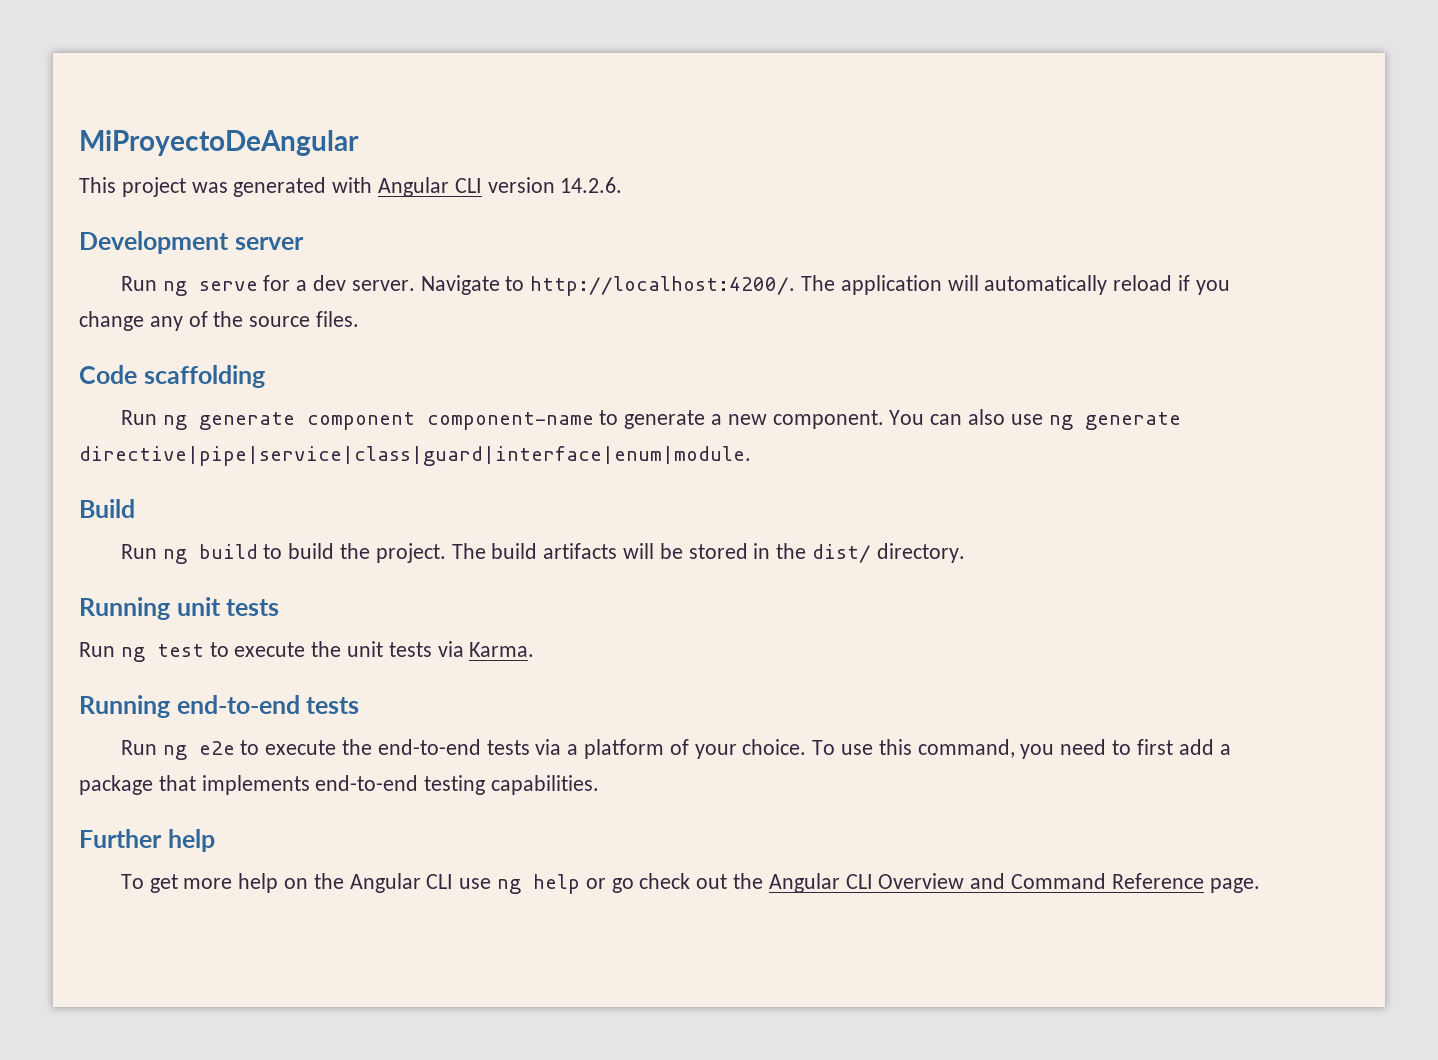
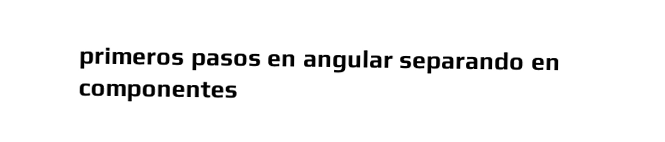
[79,130,359,156] [79,177,623,197] [79,231,304,254] [120,275,1230,296] [79,311,360,331] [79,365,265,388] [120,409,1181,430] [79,446,751,466] [79,499,135,518] [120,543,965,564] [79,597,280,620] [79,641,535,662] [79,695,360,718] [120,739,1231,760] [79,775,600,795] [79,829,215,852] [120,873,1260,894] MiProyectoDeAngular // This project was generated with Angular CLI version 14.2.6. // Development server // Run ng serve for a dev server. Navigate to http://localhost:4200/. The application will automatically reload if you change any of the source files. // Code scaffolding // Run ng generate component component-name to generate a new component. You can also use ng generate directive|pipe|service|class|guard|interface|enum|module. // Build // Run ng build to build the project. The build artifacts will be stored in the dist/ directory. // Running unit tests // Run ng test to execute the unit tests via Karma. // Running end-to-end tests // Run ng e2e to execute the end-to-end tests via a platform of your choice. To use this command, you need to first add a package that implements end-to-end testing capabilities. // Further help // To get more help on the Angular CLI use ng help or go check out the Angular CLI Overview and Command Reference page. -> [78,46,562,76] [78,79,238,104] primeros pasos en angular separando en componentes

